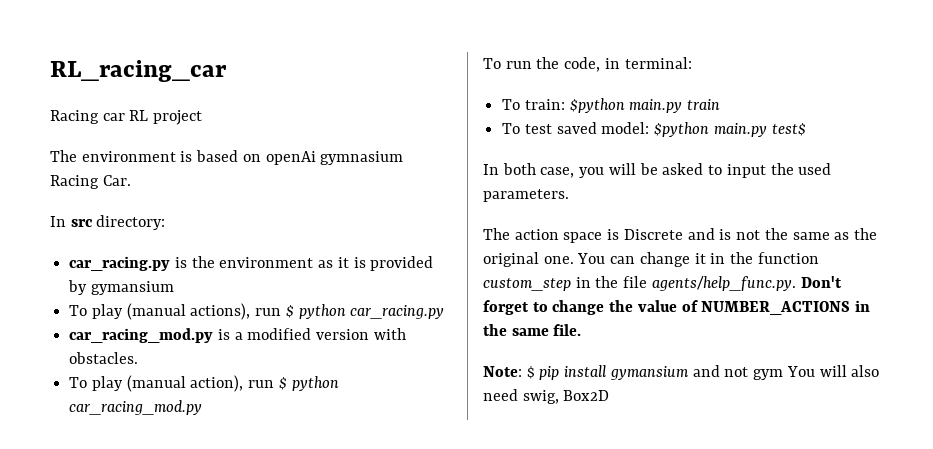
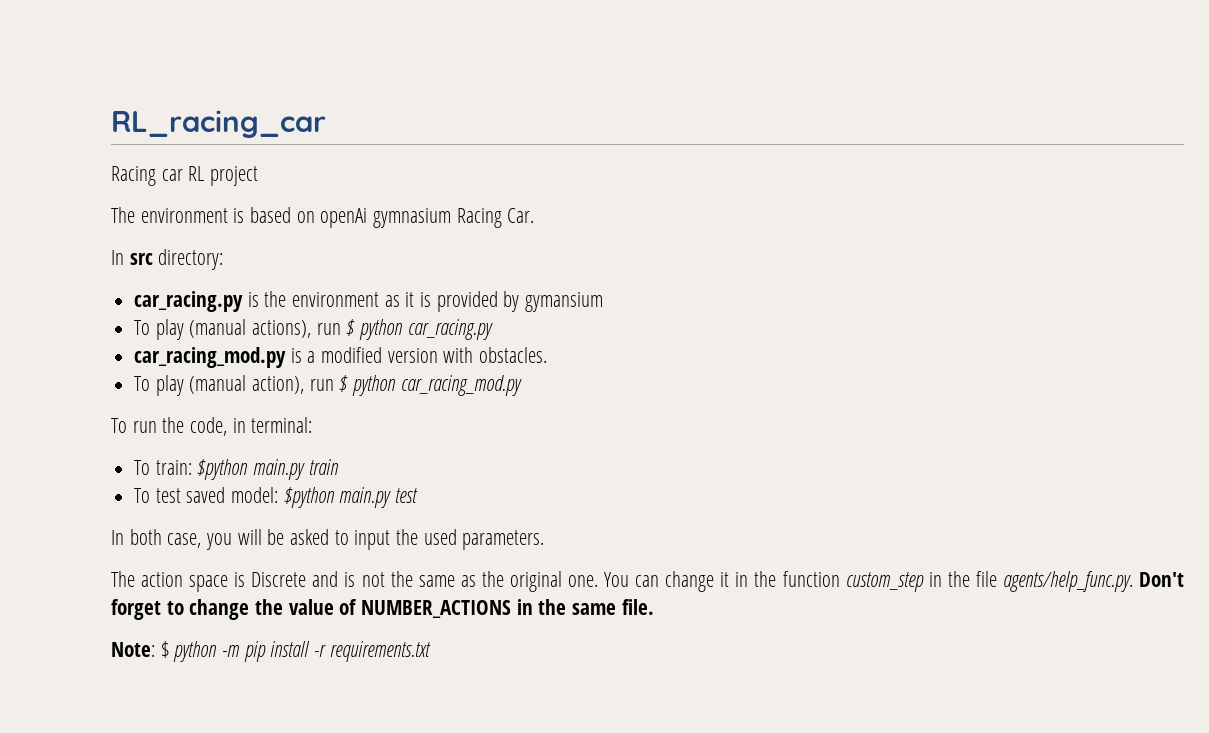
[771,123,806,136] test$ -> [395,488,419,503] test
[539,365,880,380] [483,389,610,404] pip install gymansium and not gym You will also need swig, Box2D -> [173,641,431,662] python -m pip install -r requirements.txt

